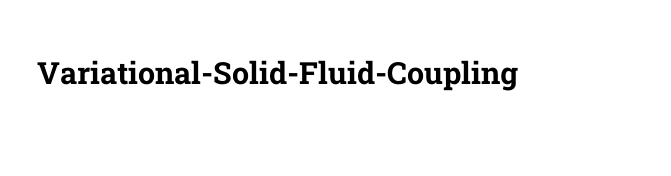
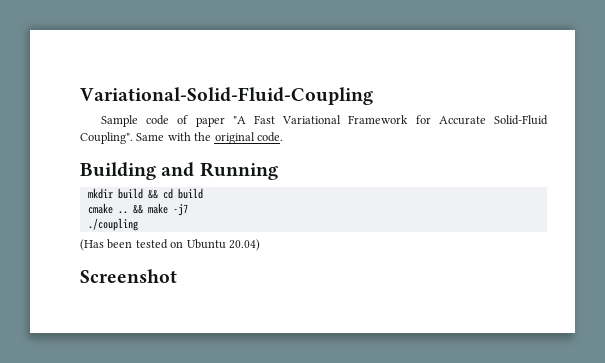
(518, 75) none -> [100,115,549,127] [80,132,283,144] [80,162,278,180] [87,188,203,199] [87,203,188,216] [87,218,138,231] [80,239,260,251] [80,269,177,283] // Sample code of paper "A Fast Variational Framework for Accurate Solid-Fluid Coupling". Same with the original code. // Building and Running // mkdir build && cd build // cmake .. && make -j7 // ./coupling // (Has been tested on Ubuntu 20.04) // Screenshot

